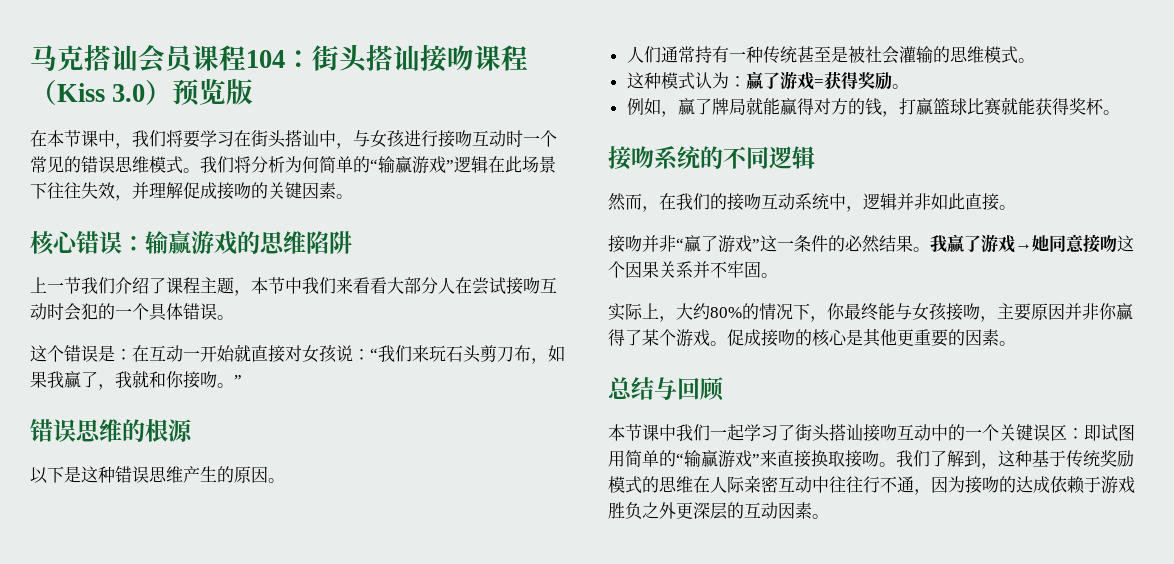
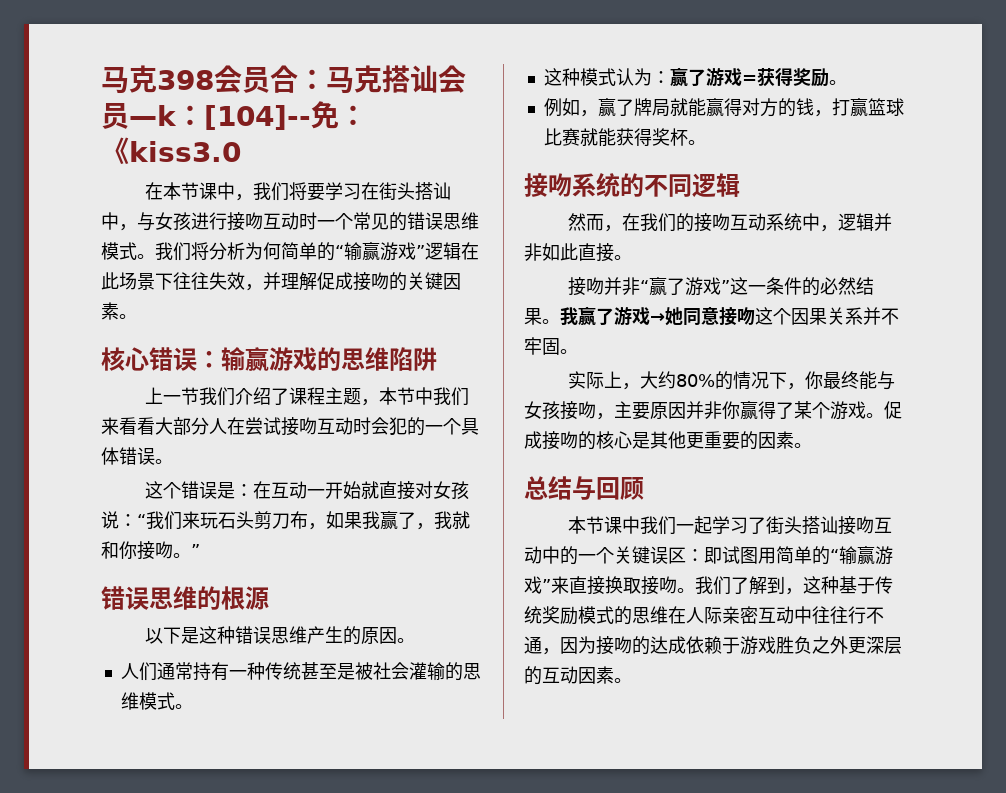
[30,44,528,73] [30,78,254,106] 马克搭讪会员课程104：街头搭讪接吻课程（Kiss 3.0）预览版 -> [101,65,466,94] [101,101,367,130] [101,137,241,164] 马克398会员合：马克搭讪会员—k：[104]--免：《kiss3.0

